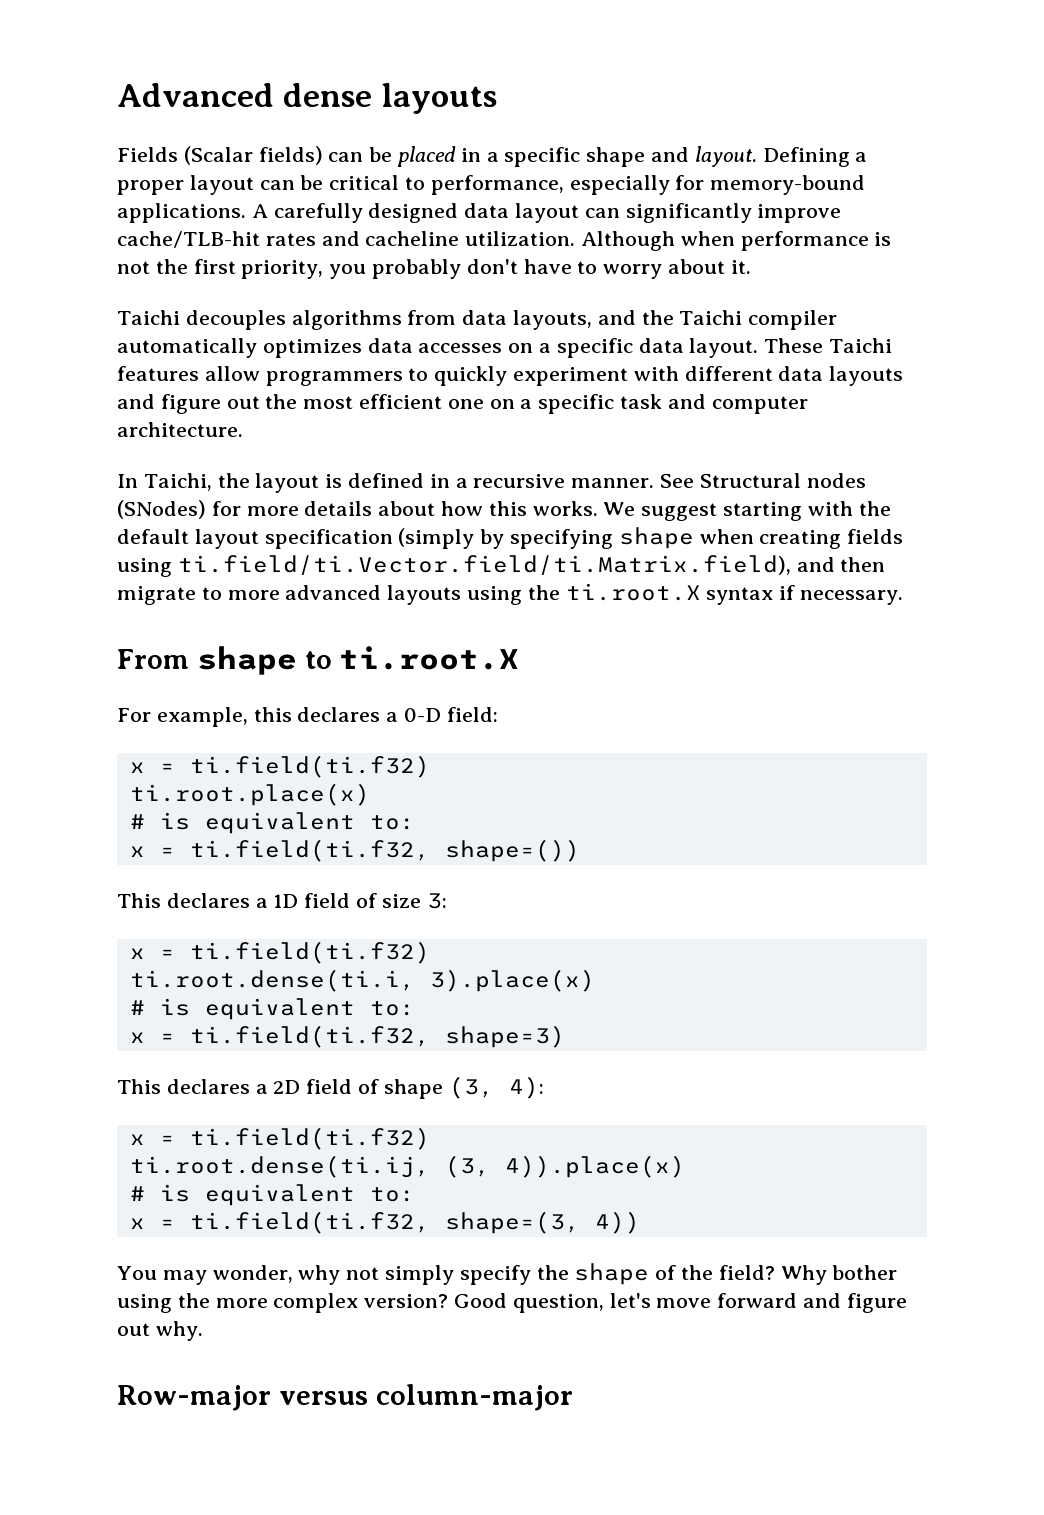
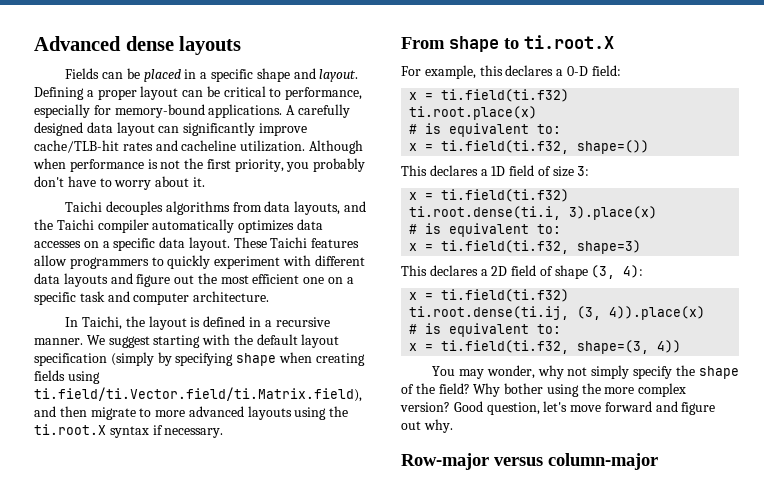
[183,146,323,165] (Scalar fields) -> (100, 73) none
[660,473,866,488] [117,500,598,519] See Structural nodes (SNodes) for more details about how this works. -> (83, 341) none

